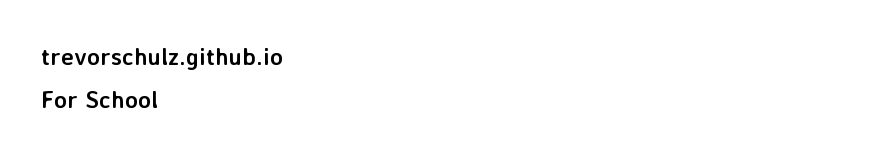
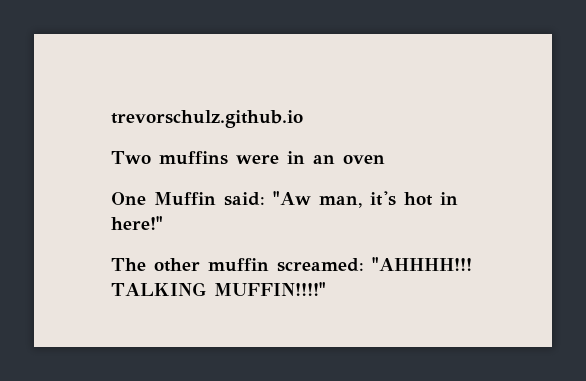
[41,91,158,108] For School -> [111,151,385,165] [111,191,458,208] [111,216,163,230] [111,257,472,272] [111,282,326,296] Two muffins were in an oven // One Muffin said: "Aw man, it's hot in here!" // The other muffin screamed: "AHHHH!!! TALKING MUFFIN!!!!"

